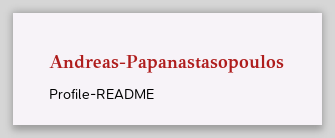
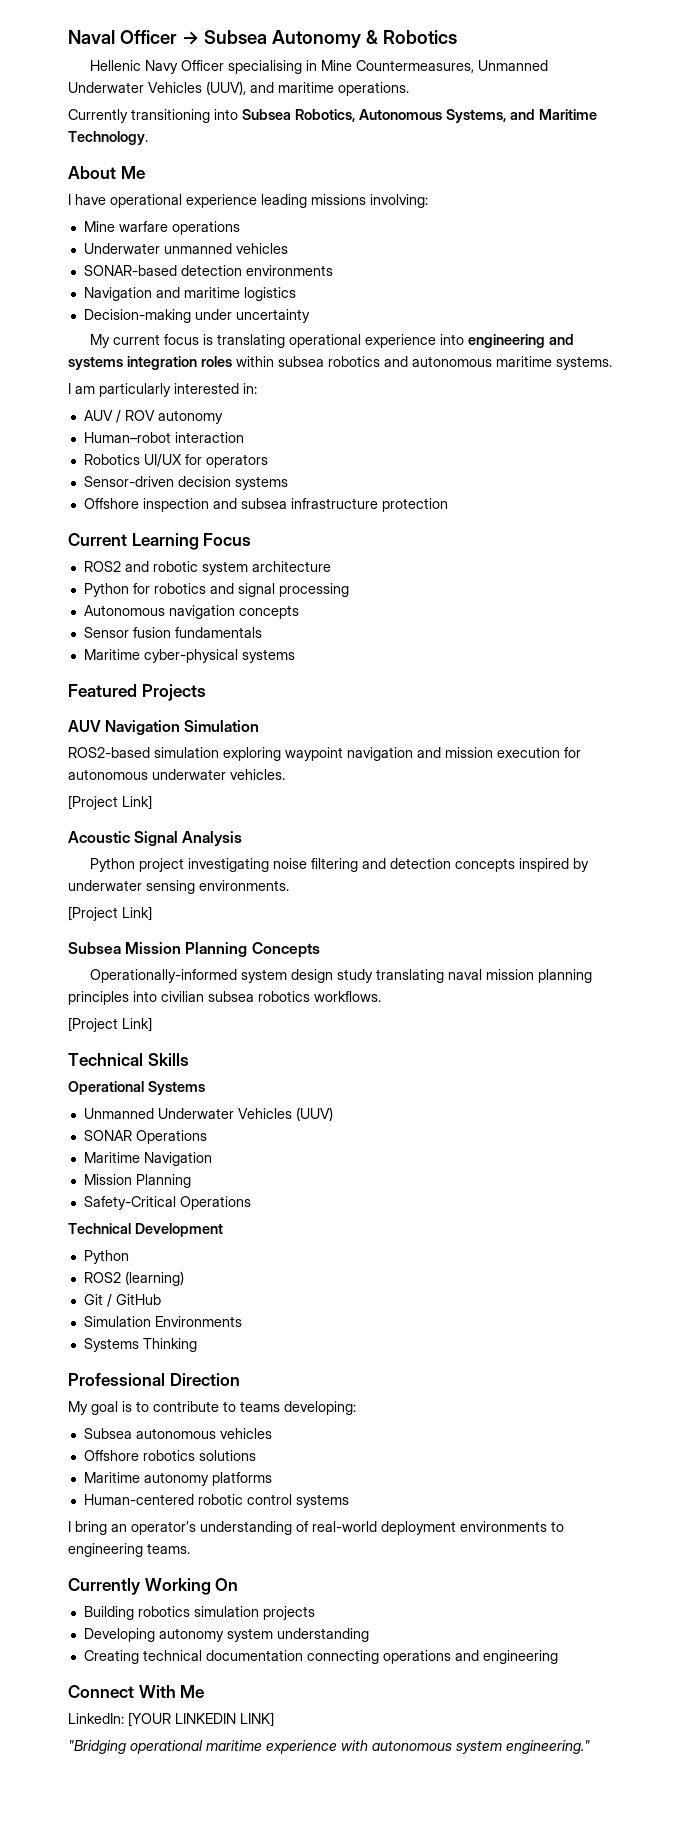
[49,55,284,73] [49,88,154,100] Andreas-Papanastasopoulos // Profile-README -> [68,30,457,48] [90,60,549,74] [68,81,409,96] [68,109,597,123] [68,131,148,145] [68,166,145,179] [68,194,428,208] [83,221,240,235] [83,243,288,254] [83,265,333,276] [83,287,296,301] [83,309,310,323] [90,334,575,348] [68,356,612,370] [68,383,257,397] [83,410,223,424] [83,432,244,443] [83,454,268,468] [83,476,288,490] [83,498,448,512] [68,533,252,550] [83,561,331,575] [83,583,349,597] [83,605,299,619] [83,627,262,638] [83,649,295,663] [68,684,206,701] [68,720,260,735] [68,747,581,761] [68,769,285,780] [68,795,152,810] [68,831,243,846] [90,858,590,872] [68,880,289,894] [68,906,152,921] [68,942,320,958] [90,969,593,983] [68,991,381,1005] [68,1017,152,1032] [68,1053,189,1066] [68,1081,205,1095] [83,1107,333,1121] [83,1130,207,1144] [83,1152,212,1166] [83,1174,191,1188] [83,1196,251,1210] [68,1223,223,1237] [83,1250,129,1264] [83,1271,184,1286] [83,1294,161,1307] [83,1316,242,1327] [83,1338,197,1352] [68,1373,240,1386] [68,1401,356,1415] [83,1428,272,1439] [83,1450,256,1461] [83,1472,272,1486] [83,1494,349,1508] [68,1521,564,1535] [68,1543,190,1557] [68,1578,239,1595] [83,1606,315,1620] [83,1628,369,1642] [83,1650,558,1664] [68,1685,205,1698] [68,1712,274,1727] [68,1740,590,1754] Naval Officer → Subsea Autonomy & Robotics // Hellenic Navy Officer specialising in Mine Countermeasures, Unmanned Underwater Vehicles (UUV), and maritime operations. // Currently transitioning into Subsea Robotics, Autonomous Systems, and Maritime Technology. // About Me // I have operational experience leading missions involving: // Mine warfare operations // Underwater unmanned vehicles // SONAR-based detection environments // Navigation and maritime logistics // Decision-making under uncertainty // My current focus is translating operational experience into engineering and systems integration roles within subsea robotics and autonomous maritime systems. // I am particularly interested in: // AUV / ROV autonomy // Human–robot interaction // Robotics UI/UX for operators // Sensor-driven decision systems // Offshore inspection and subsea infrastructure protection // Current Learning Focus // ROS2 and robotic system architecture // Python for robotics and signal processing // Autonomous navigation concepts // Sensor fusion fundamentals // Maritime cyber-physical systems // Featured Projects // AUV Navigation Simulation // ROS2-based simulation exploring waypoint navigation and mission execution for autonomous underwater vehicles. // [Project Link] // Acoustic Signal Analysis // Python project investigating noise filtering and detection concepts inspired by underwater sensing environments. // [Project Link] // Subsea Mission Planning Concepts // Operationally-informed system design study translating naval mission planning principles into civilian subsea robotics workflows. // [Project Link] // Technical Skills // Operational Systems // Unmanned Underwater Vehicles (UUV) // SONAR Operations // Maritime Navigation // Mission Planning // Safety-Critical Operations // Technical Development // Python // ROS2 (learning) // Git / GitHub // Simulation Environments // Systems Thinking // Professional Direction // My goal is to contribute to teams developing: // Subsea autonomous vehicles // Offshore robotics solutions // Maritime autonomy platforms // Human-centered robotic control systems // I bring an operator’s understanding of real-world deployment environments to engineering teams. // Currently Working On // Building robotics simulation projects // Developing autonomy system understanding // Creating technical documentation connecting operations and engineering // Connect With Me // LinkedIn: [YOUR LINKEDIN LINK] // "Bridging operational maritime experience with autonomous system engineering."

